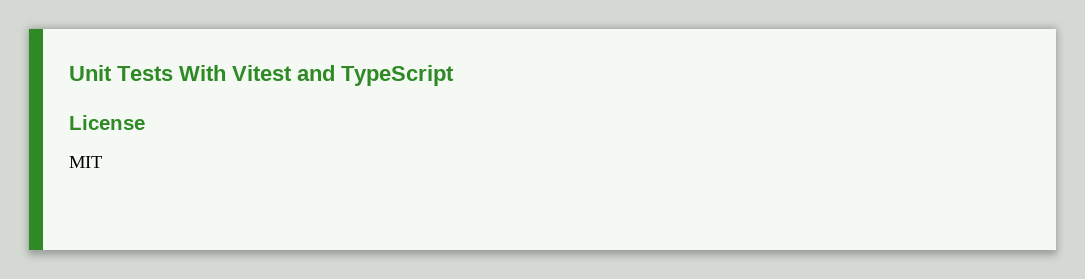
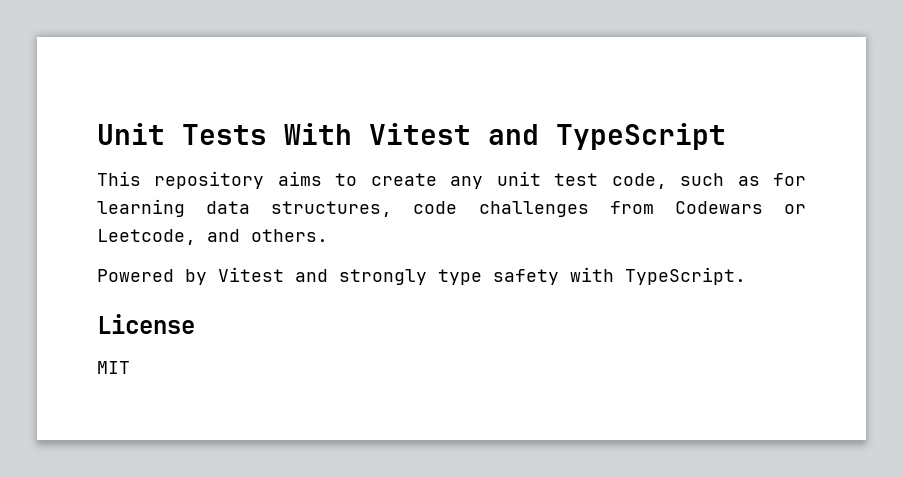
(454, 75) none -> [97,171,807,189] [97,199,806,217] [97,229,328,245] [97,267,746,285] // This repository aims to create any unit test code, such as for learning data structures, code challenges from Codewars or Leetcode, and others. // Powered by Vitest and strongly type safety with TypeScript.

